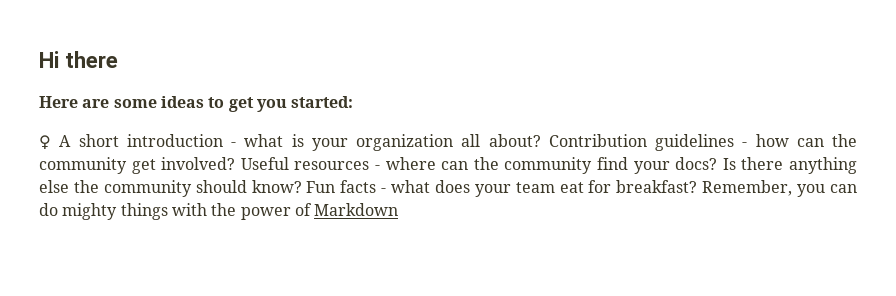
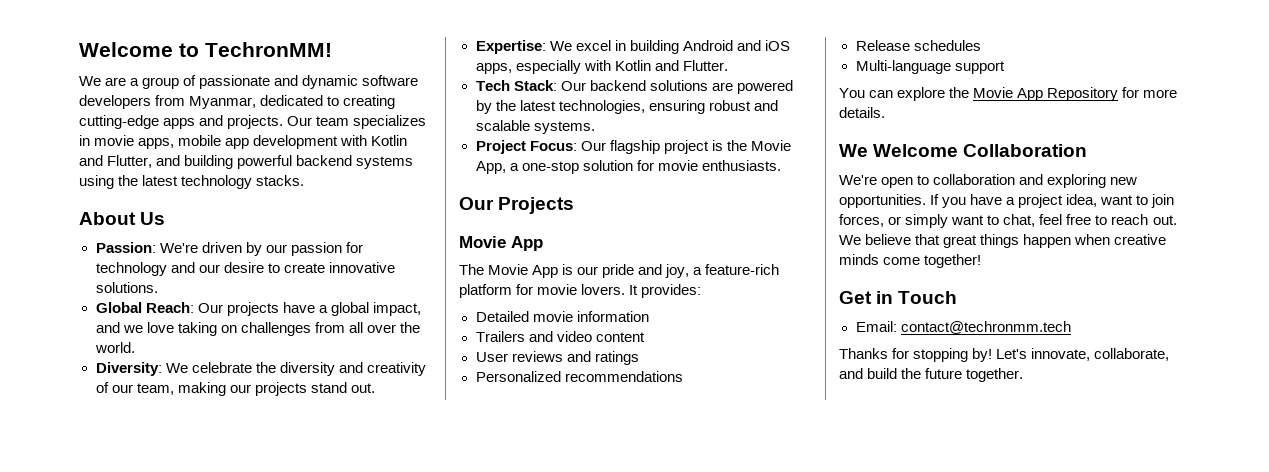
[39,51,118,68] [39,96,354,112] [39,134,857,151] [39,157,858,174] [39,180,857,197] [39,203,399,220] Hi there // Here are some ideas to get you started: // ♀ A short introduction - what is your organization all about? Contribution guidelines - how can the community get involved? Useful resources - where can the community find your docs? Is there anything else the community should know? Fun facts - what does your team eat for breakfast? Remember, you can do mighty things with the power of Markdown -> [79,42,332,57] [79,75,419,89] [79,95,396,109] [79,115,427,129] [79,135,408,149] [79,155,414,169] [79,175,305,189] [79,212,166,225] [95,242,363,256] [95,262,395,276] [95,282,158,293] [95,302,421,316] [95,322,420,336] [94,342,135,353] [95,362,426,376] [95,382,375,396] [475,40,790,54] [475,60,728,74] [475,80,793,94] [475,100,778,114] [475,120,595,134] [475,140,791,154] [475,160,781,174] [459,197,575,214] [459,236,543,251] [459,264,780,278] [459,284,702,298] [475,311,649,322] [475,331,645,342] [475,351,639,365] [475,371,683,382] [855,40,981,51] [855,60,1005,74] [839,87,1178,101] [839,107,885,118] [839,144,1088,157] [839,174,1138,188] [839,194,1175,208] [839,214,1177,228] [839,234,1167,248] [839,254,982,268] [839,291,958,304] [855,321,1071,334] [839,348,1170,362] [839,368,1024,382] Welcome to TechronMM! // We are a group of passionate and dynamic software developers from Myanmar, dedicated to creating cutting-edge apps and projects. Our team specializes in movie apps, mobile app development with Kotlin and Flutter, and building powerful backend systems using the latest technology stacks. // About Us // Passion: We're driven by our passion for technology and our desire to create innovative solutions. // Global Reach: Our projects have a global impact, and we love taking on challenges from all over the world. // Diversity: We celebrate the diversity and creativity of our team, making our projects stand out. // Expertise: We excel in building Android and iOS apps, especially with Kotlin and Flutter. // Tech Stack: Our backend solutions are powered by the latest technologies, ensuring robust and scalable systems. // Project Focus: Our flagship project is the Movie App, a one-stop solution for movie enthusiasts. // Our Projects // Movie App // The Movie App is our pride and joy, a feature-rich platform for movie lovers. It provides: // Detailed movie information // Trailers and video content // User reviews and ratings // Personalized recommendations // Release schedules // Multi-language support // You can explore the Movie App Repository for more details. // We Welcome Collaboration // We're open to collaboration and exploring new opportunities. If you have a project idea, want to join forces, or simply want to chat, feel free to reach out. We believe that great things happen when creative minds come together! // Get in Touch // Email: contact@techronmm.tech // Thanks for stopping by! Let's innovate, collaborate, and build the future together.

